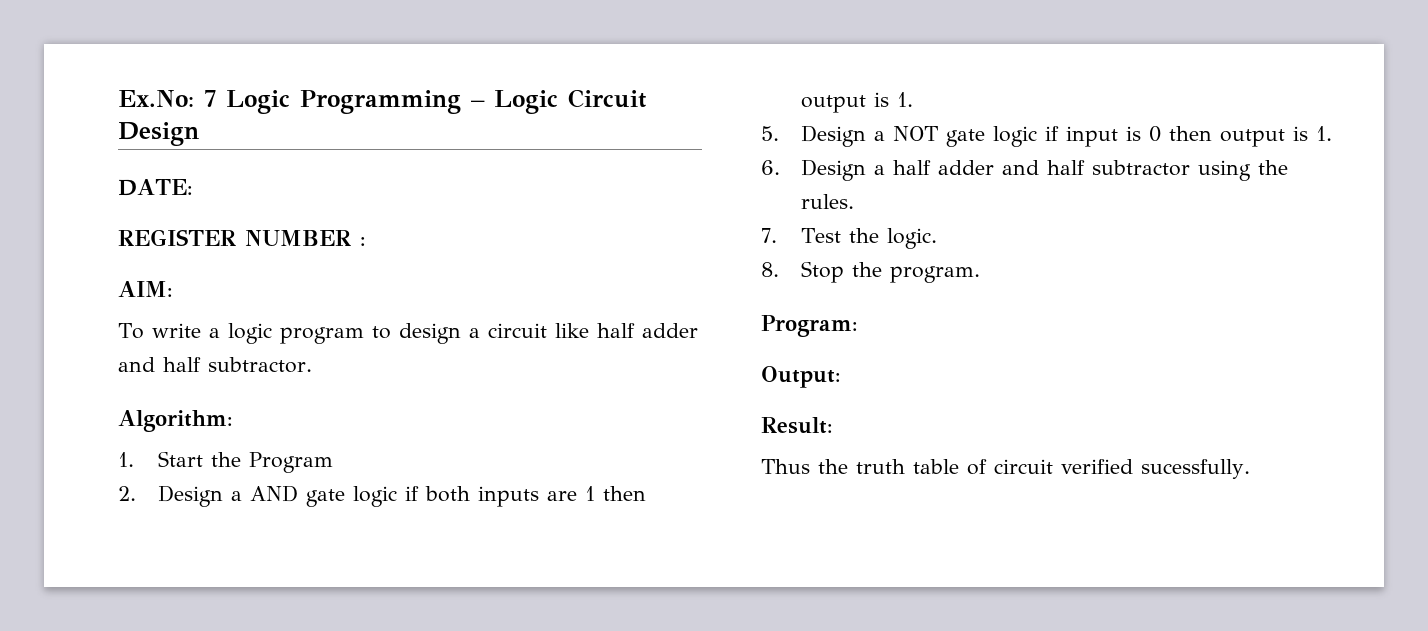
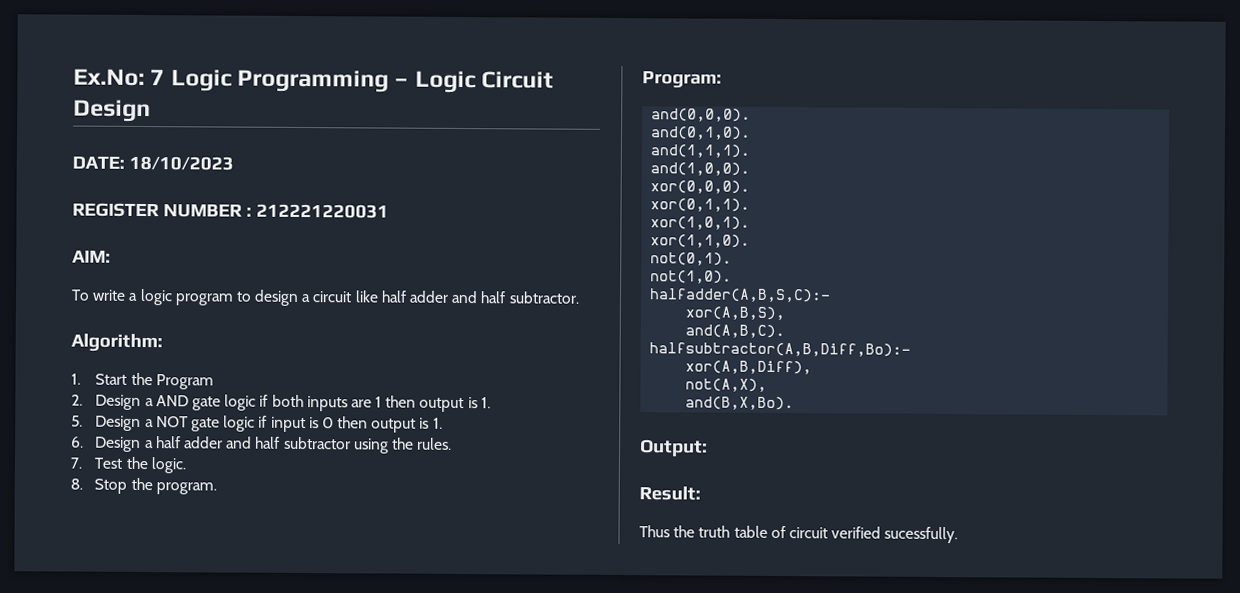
(193, 187) none -> [128,155,234,171] 18/10/2023
(366, 241) none -> [255,203,389,219] 212221220031
(858, 326) none -> [651,108,752,122] [650,126,752,140] [650,144,751,158] [650,162,751,176] [650,180,751,194] [650,198,751,212] [650,216,751,230] [650,234,751,248] [650,252,733,266] [650,270,733,284] [649,288,832,303] [685,306,786,321] [685,324,786,339] [649,342,912,357] [685,360,813,375] [685,378,768,392] [685,396,795,411] // and(0,0,0). // and(0,1,0). // and(1,1,1). // and(1,0,0). // xor(0,0,0). // xor(0,1,1). // xor(1,0,1). // xor(1,1,0). // not(0,1). // not(1,0). // halfadder(A,B,S,C):- // xor(A,B,S), // and(A,B,C). // halfsubtractor(A,B,Diff,Bo):- // xor(A,B,Diff), // not(A,X), // and(B,X,Bo).

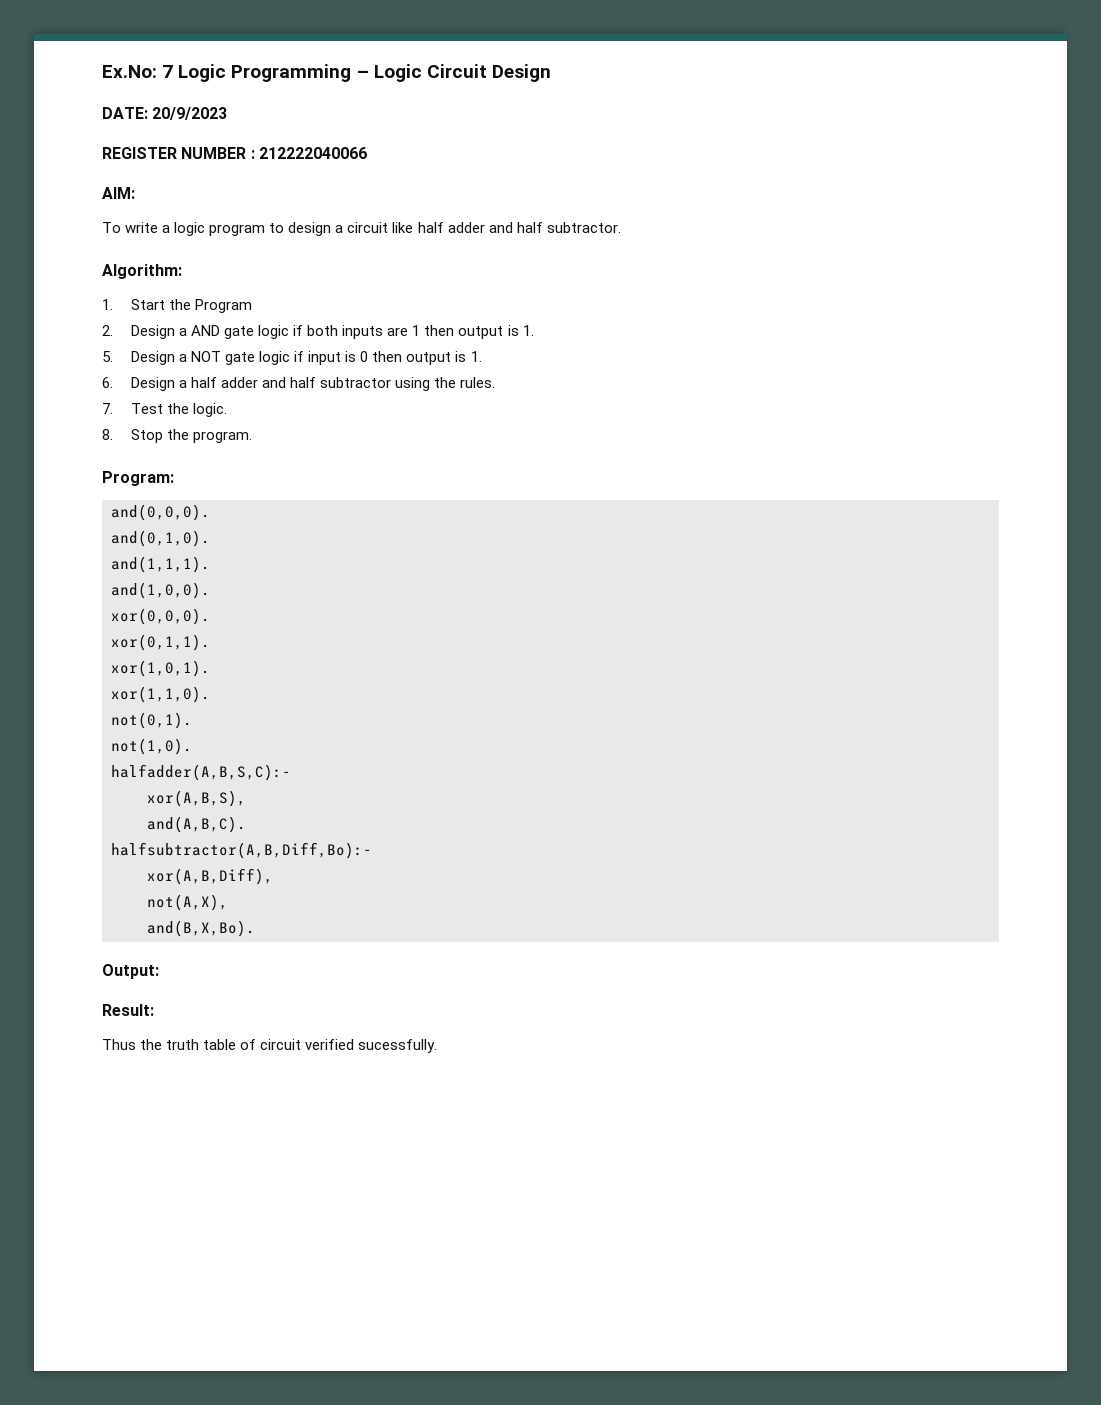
[128,155,234,171] 18/10/2023 -> [152,107,228,120] 20/9/2023
[255,203,389,219] 212221220031 -> [258,147,367,159] 212222040066

